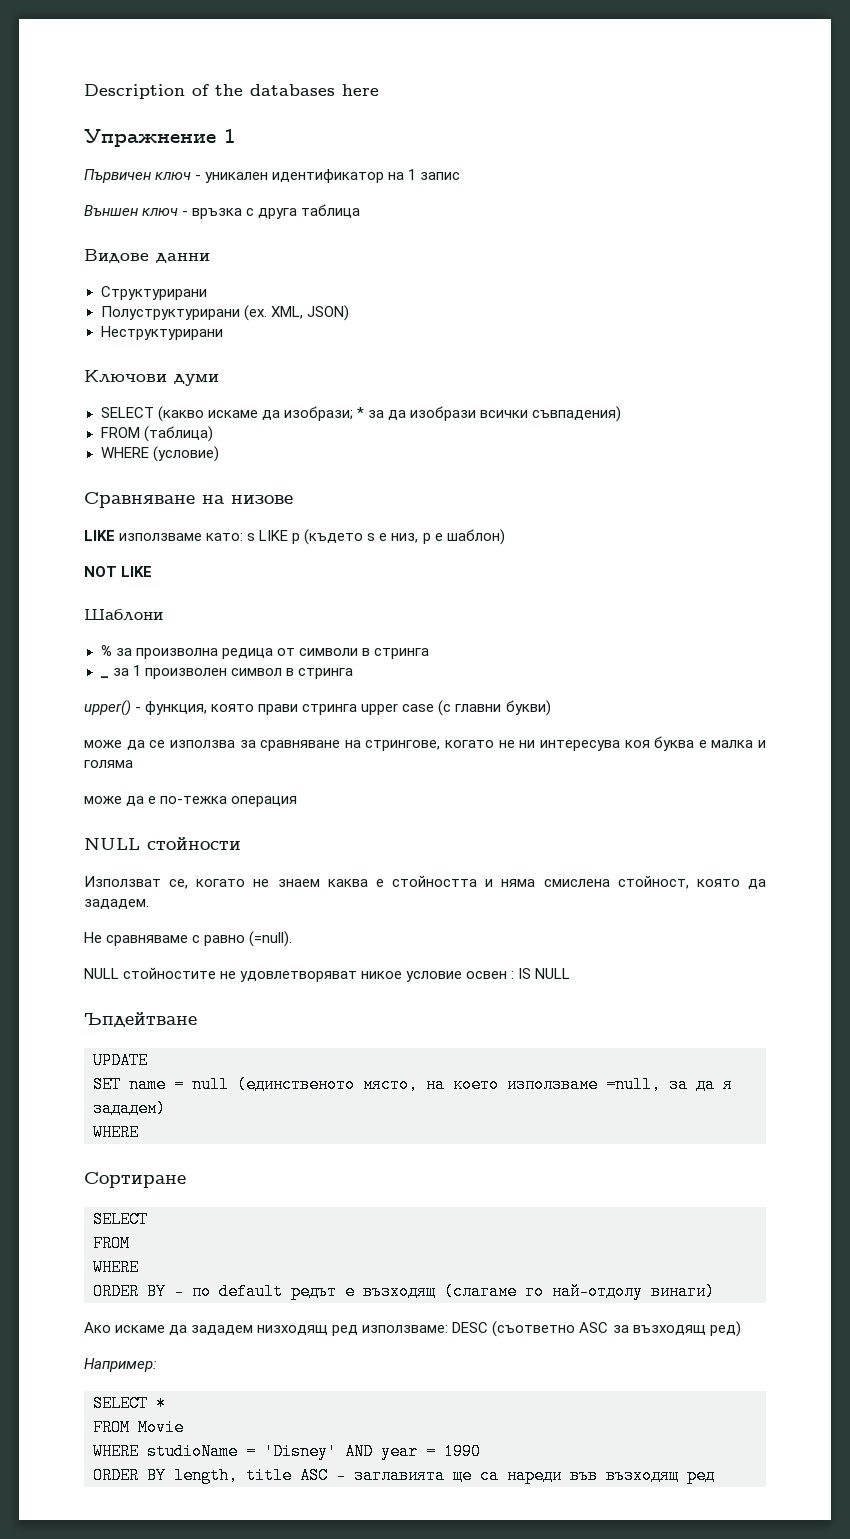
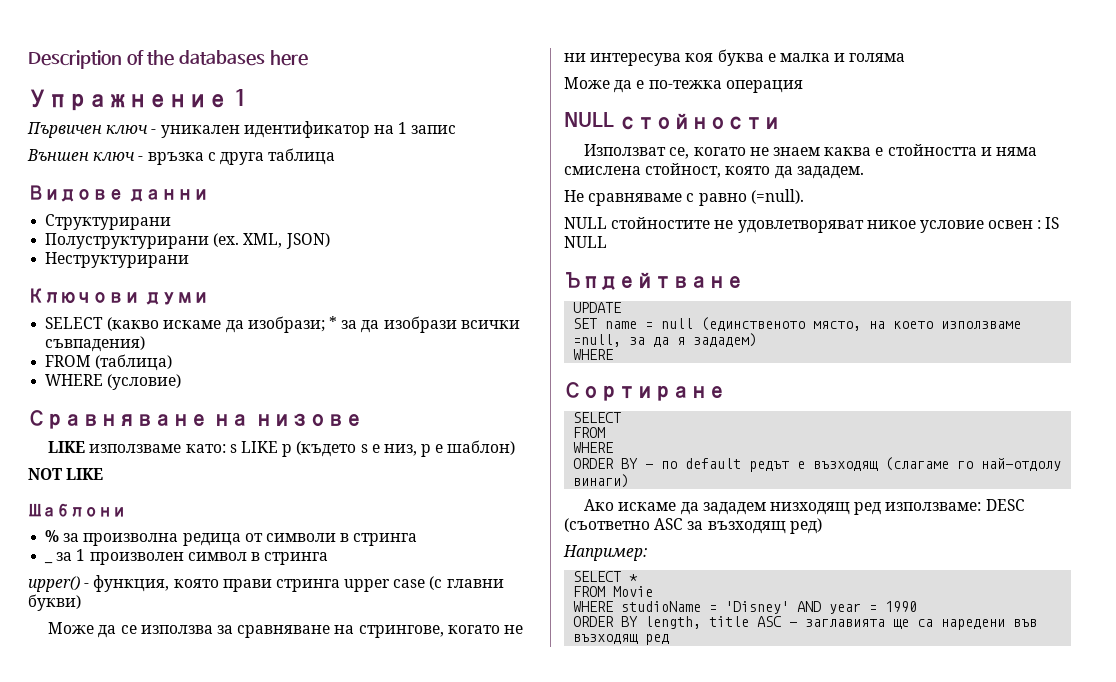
[84,740,122,748] може -> [48,622,95,634] Може
[84,796,122,804] може -> [564,77,610,89] Може
[507,1468,561,1484] нареди -> [941,619,1006,630] наредени

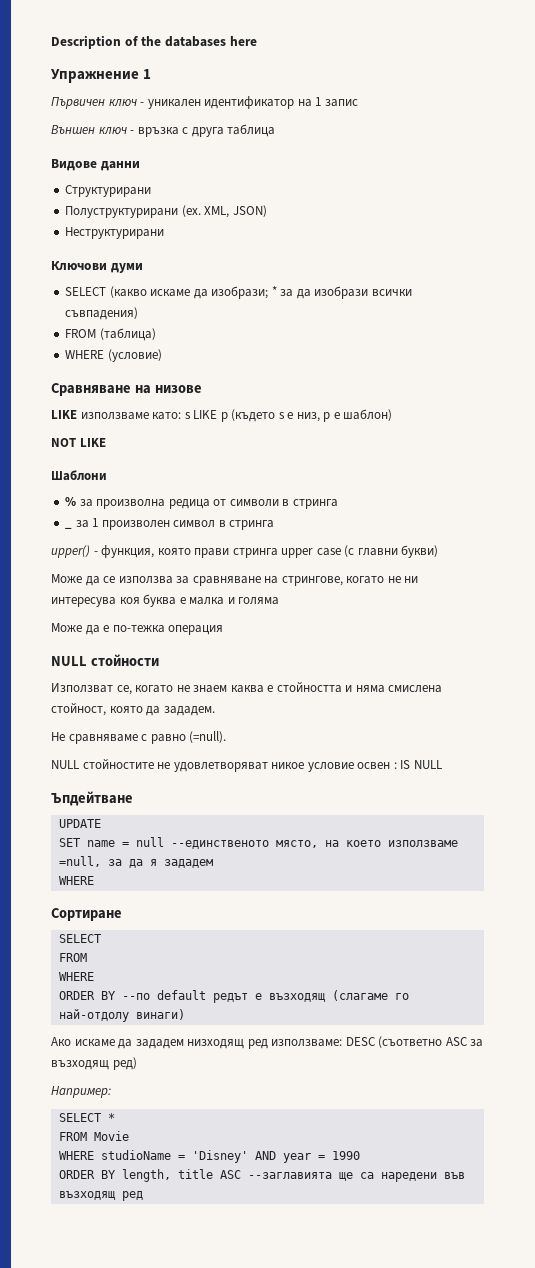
[701,317,806,331] (единственото -> [170,840,269,849] --единственото
[693,333,758,347] зададем) -> [163,859,213,868] зададем
[645,461,678,469] - по -> [121,993,150,1000] --по
[789,619,886,627] - заглавията -> [247,1172,332,1179] --заглавията

